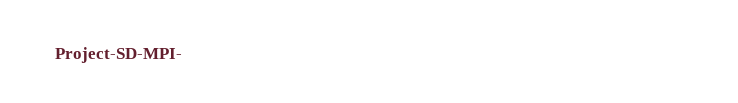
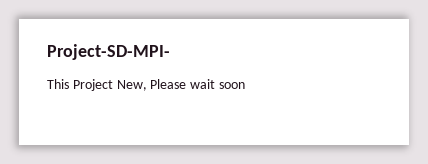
(182, 55) none -> [47,79,245,91] // This Project New, Please wait soon

